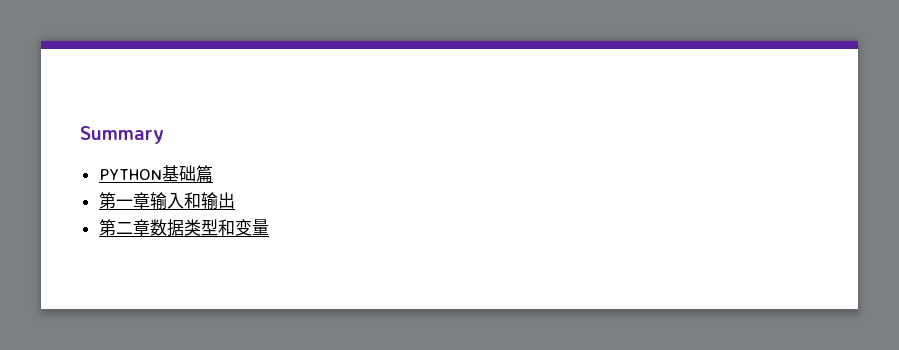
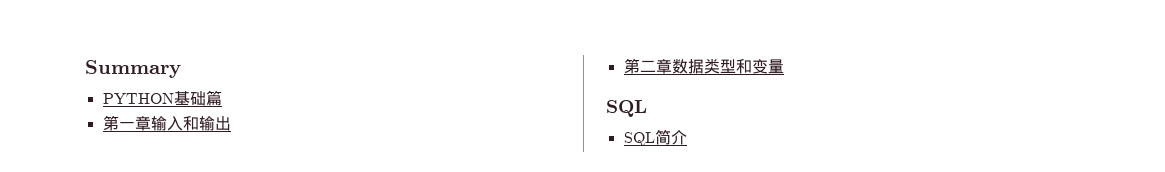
(269, 227) none -> [606,100,647,117] [623,129,687,146] // SQL // SQL简介

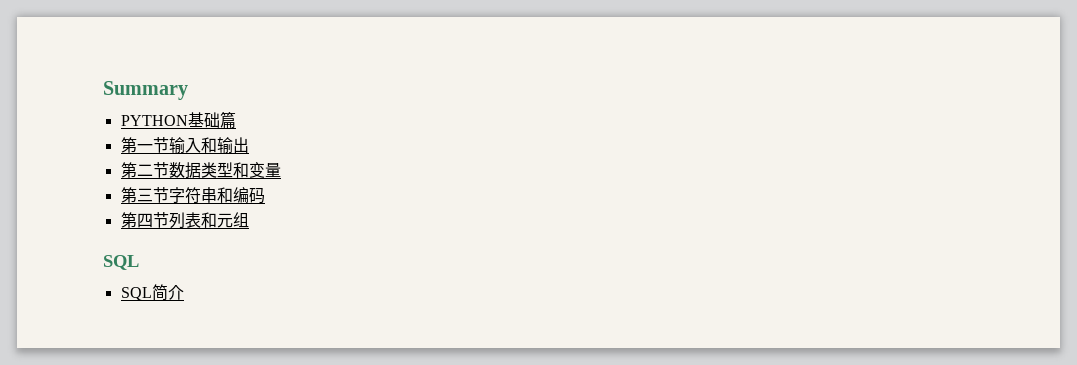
[134,116,151,131] 章 -> [152,137,169,153] 节
[655,59,672,74] 章 -> [152,162,169,178] 节
(784, 66) none -> [120,187,265,204] [120,212,249,229] // 第三节字符串和编码 // 第四节列表和元组

